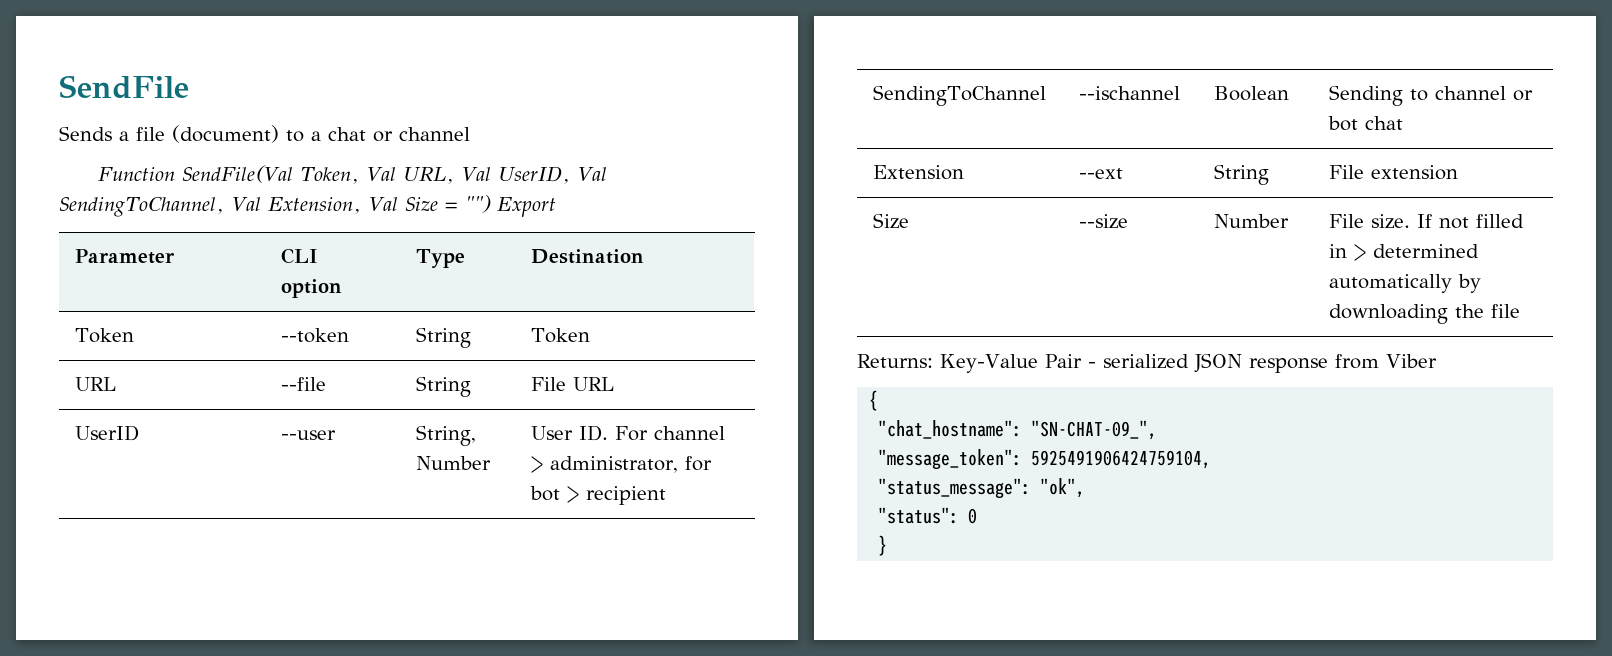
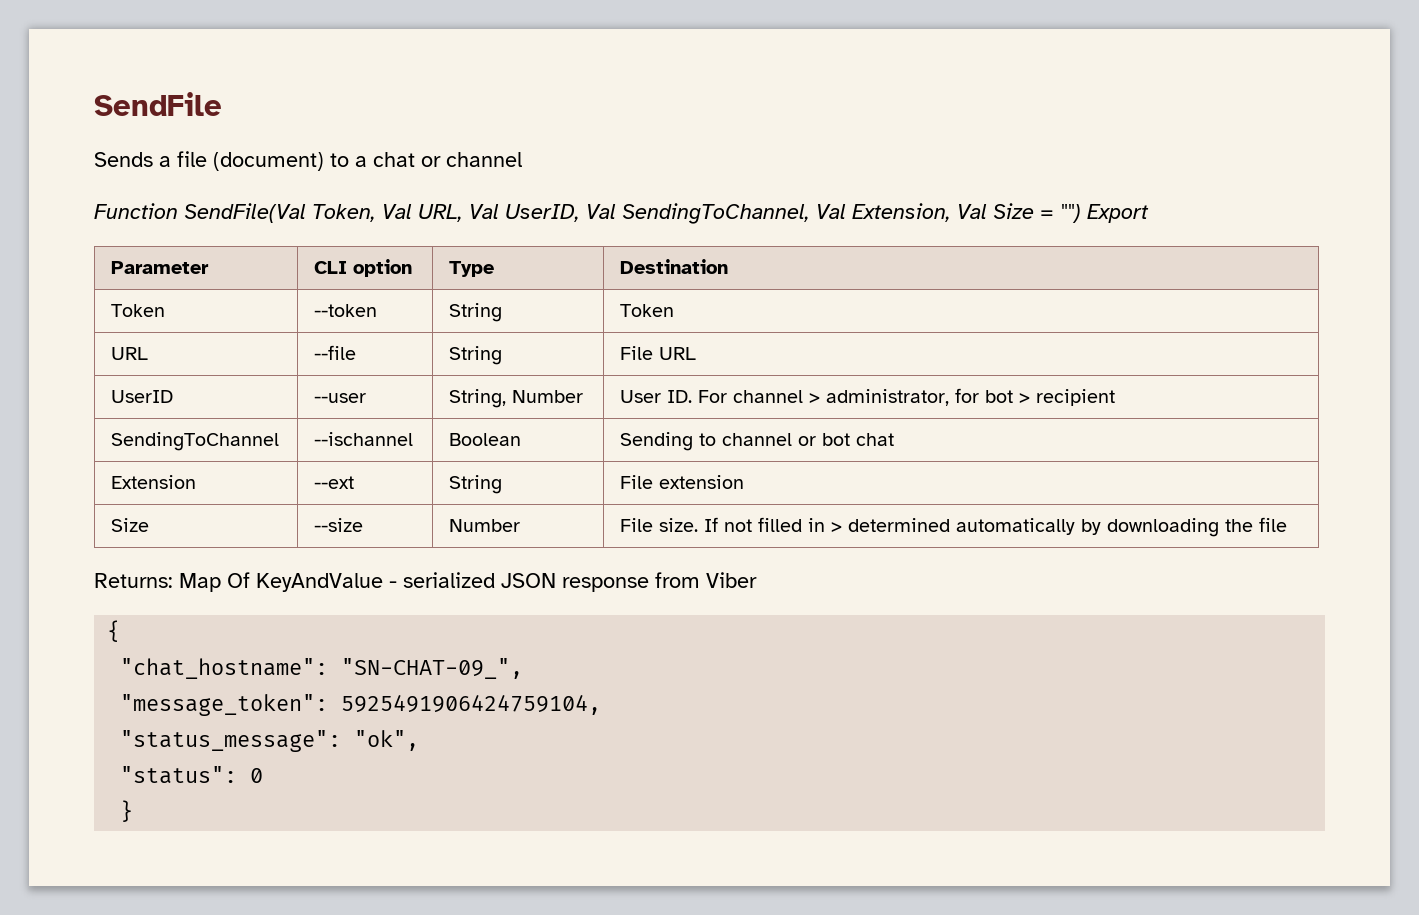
[940,354,1082,373] Key-Value Pair -> [179,572,383,592] Map Of KeyAndValue

